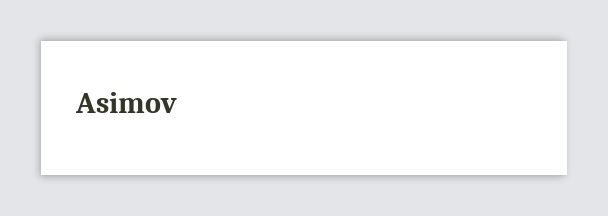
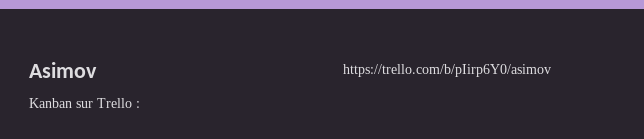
(177, 102) none -> [29,98,140,108] [343,64,551,77] // Kanban sur Trello : https://trello.com/b/pIirp6Y0/asimov

